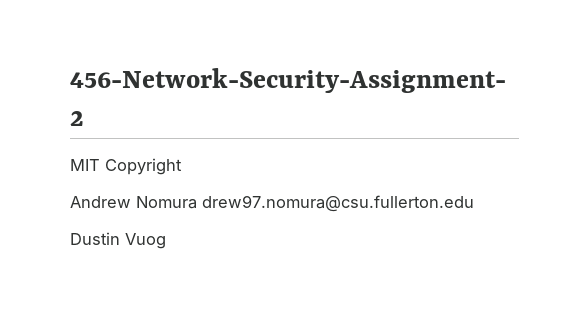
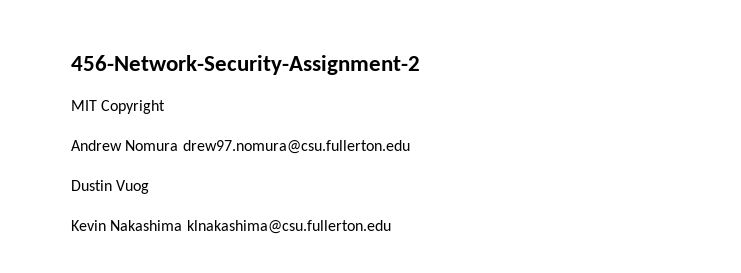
(166, 241) none -> [71,220,391,234] // Kevin Nakashima klnakashima@csu.fullerton.edu

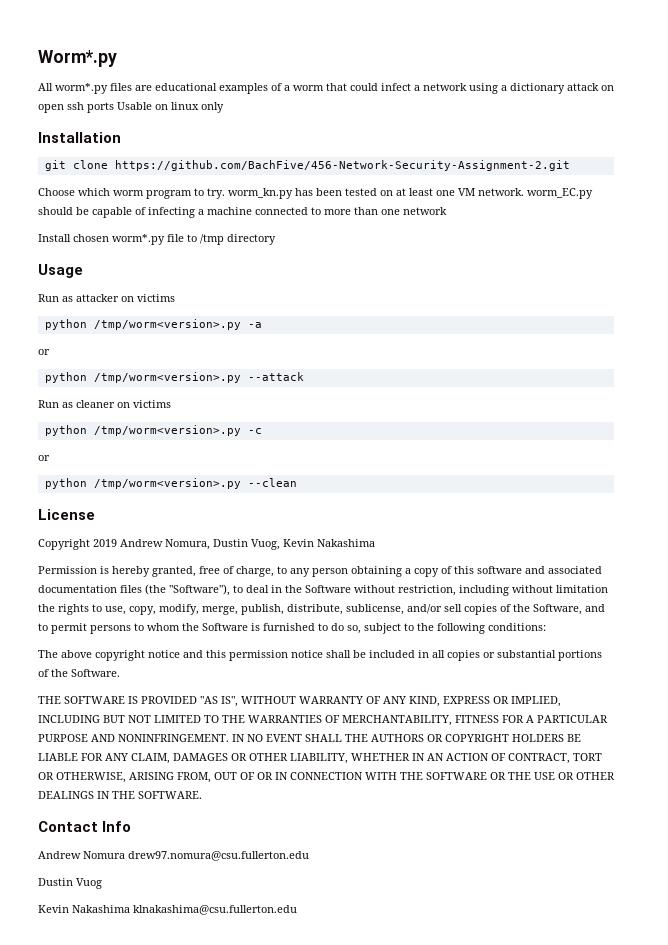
[71,55,420,75] [71,100,166,114] 456-Network-Security-Assignment-2 // MIT Copyright -> [38,50,117,67] [38,83,614,94] [38,102,224,113] [38,132,121,143] [44,160,570,171] [38,188,593,199] [38,207,447,218] [38,234,276,245] [38,264,83,278] [38,294,175,302] [44,319,262,330] [38,349,50,355] [44,372,304,383] [38,400,171,408] [44,425,262,436] [38,455,50,461] [44,478,297,489] [38,509,95,520] [38,539,375,550] [38,566,602,577] [38,584,608,596] [38,604,605,615] [38,623,546,634] [38,650,602,661] [38,669,120,677] [38,696,561,707] [38,715,608,726] [38,734,581,742] [38,753,602,764] [38,772,615,783] [38,791,202,799] [38,821,132,832] Worm*.py // All worm*.py files are educational examples of a worm that could infect a network using a dictionary attack on open ssh ports Usable on linux only // Installation // git clone https://github.com/BachFive/456-Network-Security-Assignment-2.git // Choose which worm program to try. worm_kn.py has been tested on at least one VM network. worm_EC.py should be capable of infecting a machine connected to more than one network // Install chosen worm*.py file to /tmp directory // Usage // Run as attacker on victims // python /tmp/worm<version>.py -a // or // python /tmp/worm<version>.py --attack // Run as cleaner on victims // python /tmp/worm<version>.py -c // or // python /tmp/worm<version>.py --clean // License // Copyright 2019 Andrew Nomura, Dustin Vuog, Kevin Nakashima // Permission is hereby granted, free of charge, to any person obtaining a copy of this software and associated documentation files (the "Software"), to deal in the Software without restriction, including without limitation the rights to use, copy, modify, merge, publish, distribute, sublicense, and/or sell copies of the Software, and to permit persons to whom the Software is furnished to do so, subject to the following conditions: // The above copyright notice and this permission notice shall be included in all copies or substantial portions of the Software. // THE SOFTWARE IS PROVIDED "AS IS", WITHOUT WARRANTY OF ANY KIND, EXPRESS OR IMPLIED, INCLUDING BUT NOT LIMITED TO THE WARRANTIES OF MERCHANTABILITY, FITNESS FOR A PARTICULAR PURPOSE AND NONINFRINGEMENT. IN NO EVENT SHALL THE AUTHORS OR COPYRIGHT HOLDERS BE LIABLE FOR ANY CLAIM, DAMAGES OR OTHER LIABILITY, WHETHER IN AN ACTION OF CONTRACT, TORT OR OTHERWISE, ARISING FROM, OUT OF OR IN CONNECTION WITH THE SOFTWARE OR THE USE OR OTHER DEALINGS IN THE SOFTWARE. // Contact Info

